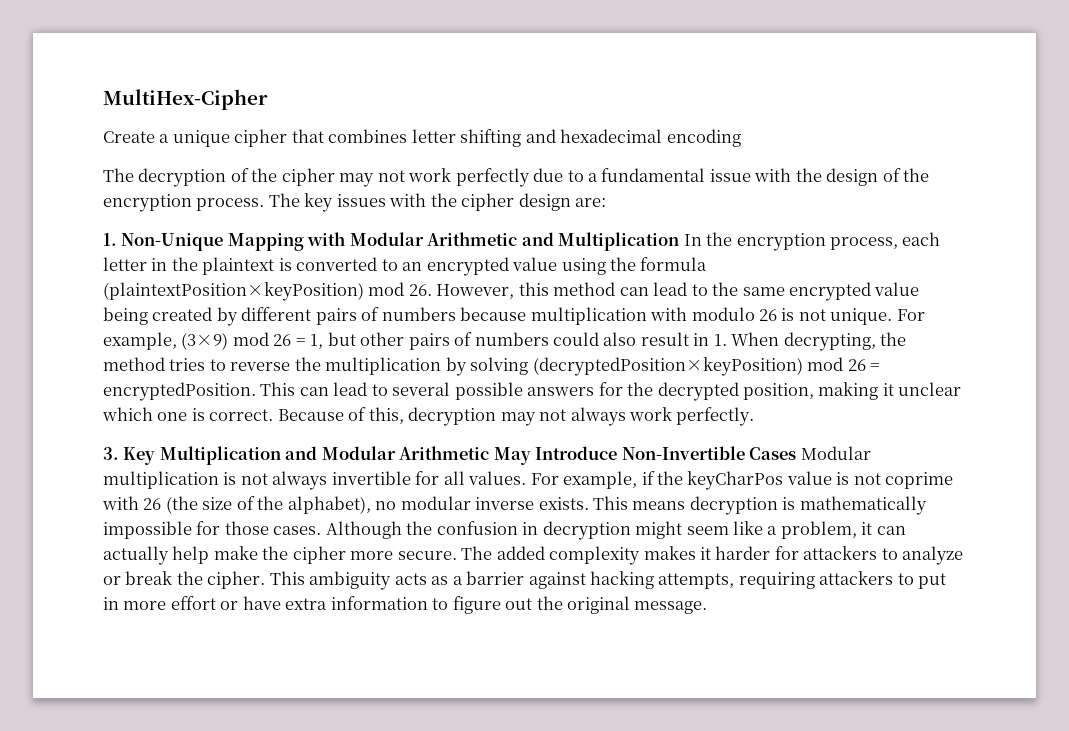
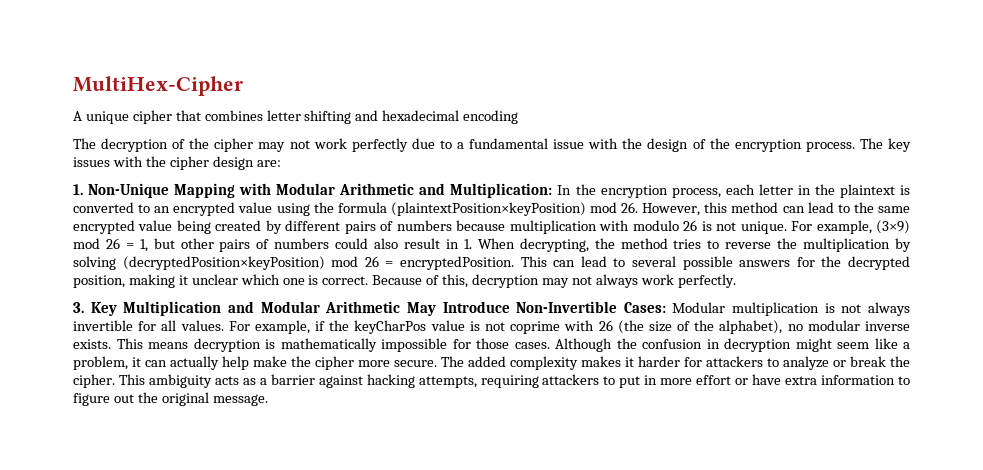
[103,131,170,143] Create a -> [73,111,82,121] A
[558,232,680,251] Multiplication -> [450,183,553,198] Multiplication:
[749,447,797,460] Cases -> [623,302,666,313] Cases:

